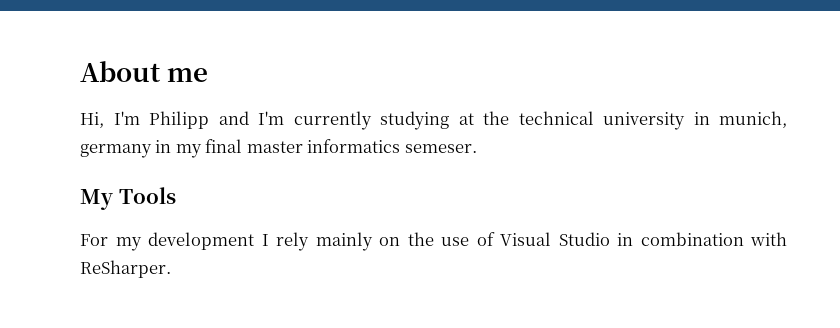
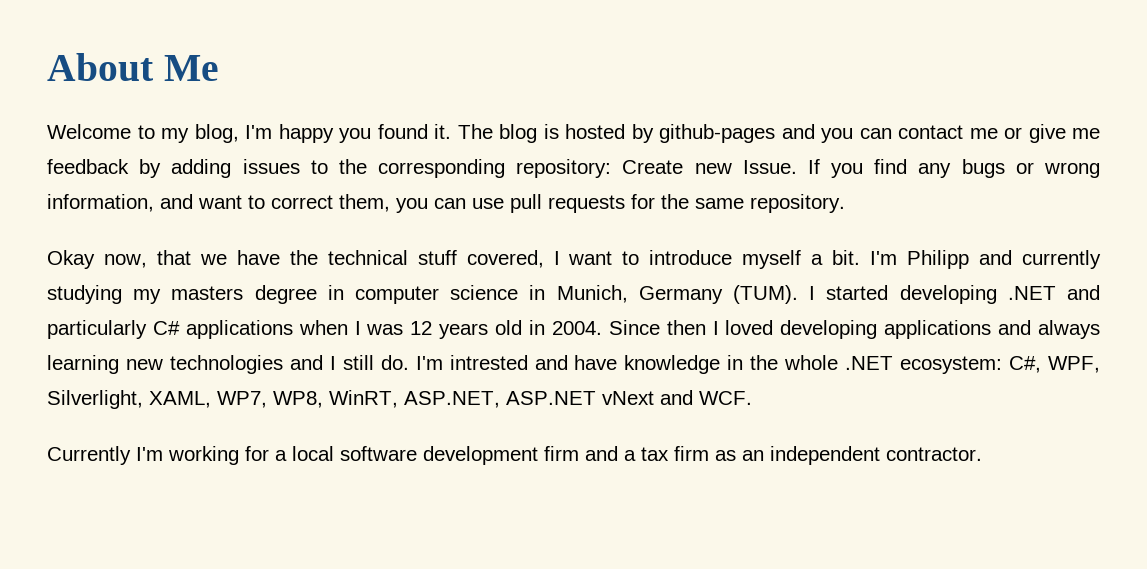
[167,68,209,82] [80,112,104,128] me // Hi, -> [163,55,219,81] [47,124,1100,143] [47,159,1100,178] [47,194,845,213] [47,250,861,269] Me // Welcome to my blog, I'm happy you found it. The blog is hosted by github-pages and you can contact me or give me feedback by adding issues to the corresponding repository: Create new Issue. If you find any bugs or wrong information, and want to correct them, you can use pull requests for the same repository. // Okay now, that we have the technical stuff covered, I want to introduce myself a bit.
[258,111,284,125] I'm -> (1013, 257) none
[458,111,787,130] [80,139,477,158] [80,187,176,210] [80,232,787,251] [80,260,171,278] at the technical university in munich, germany in my final master informatics semeser. // My Tools // For my development I rely mainly on the use of Visual Studio in combination with ReSharper. -> [133,285,1101,304] [47,320,1101,339] [47,355,1101,374] [47,390,752,409] [47,446,982,465] my masters degree in computer science in Munich, Germany (TUM). I started developing .NET and particularly C# applications when I was 12 years old in 2004. Since then I loved developing applications and always learning new technologies and I still do. I'm intrested and have knowledge in the whole .NET ecosystem: C#, WPF, Silverlight, XAML, WP7, WP8, WinRT, ASP.NET, ASP.NET vNext and WCF. // Currently I'm working for a local software development firm and a tax firm as an independent contractor.

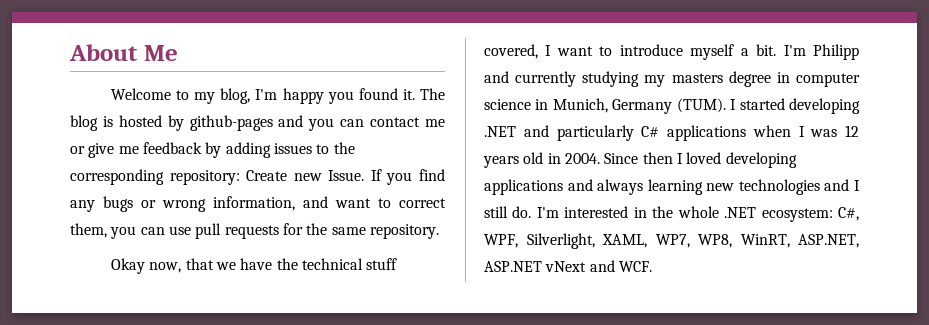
[449,355,721,374] intrested and have knowledge -> [564,206,629,218] interested
[47,446,982,465] // Currently I'm working for a local software development firm and a tax firm as an independent contractor. -> (652, 266) none

